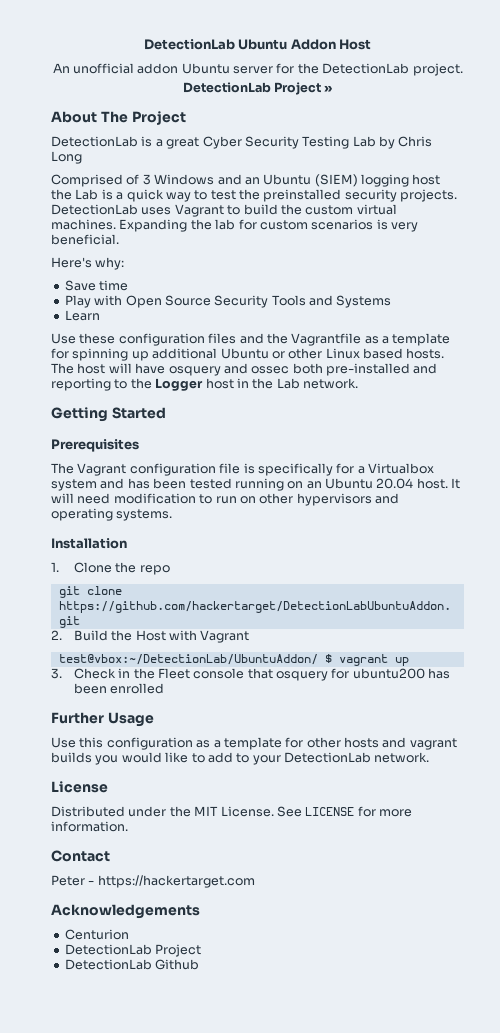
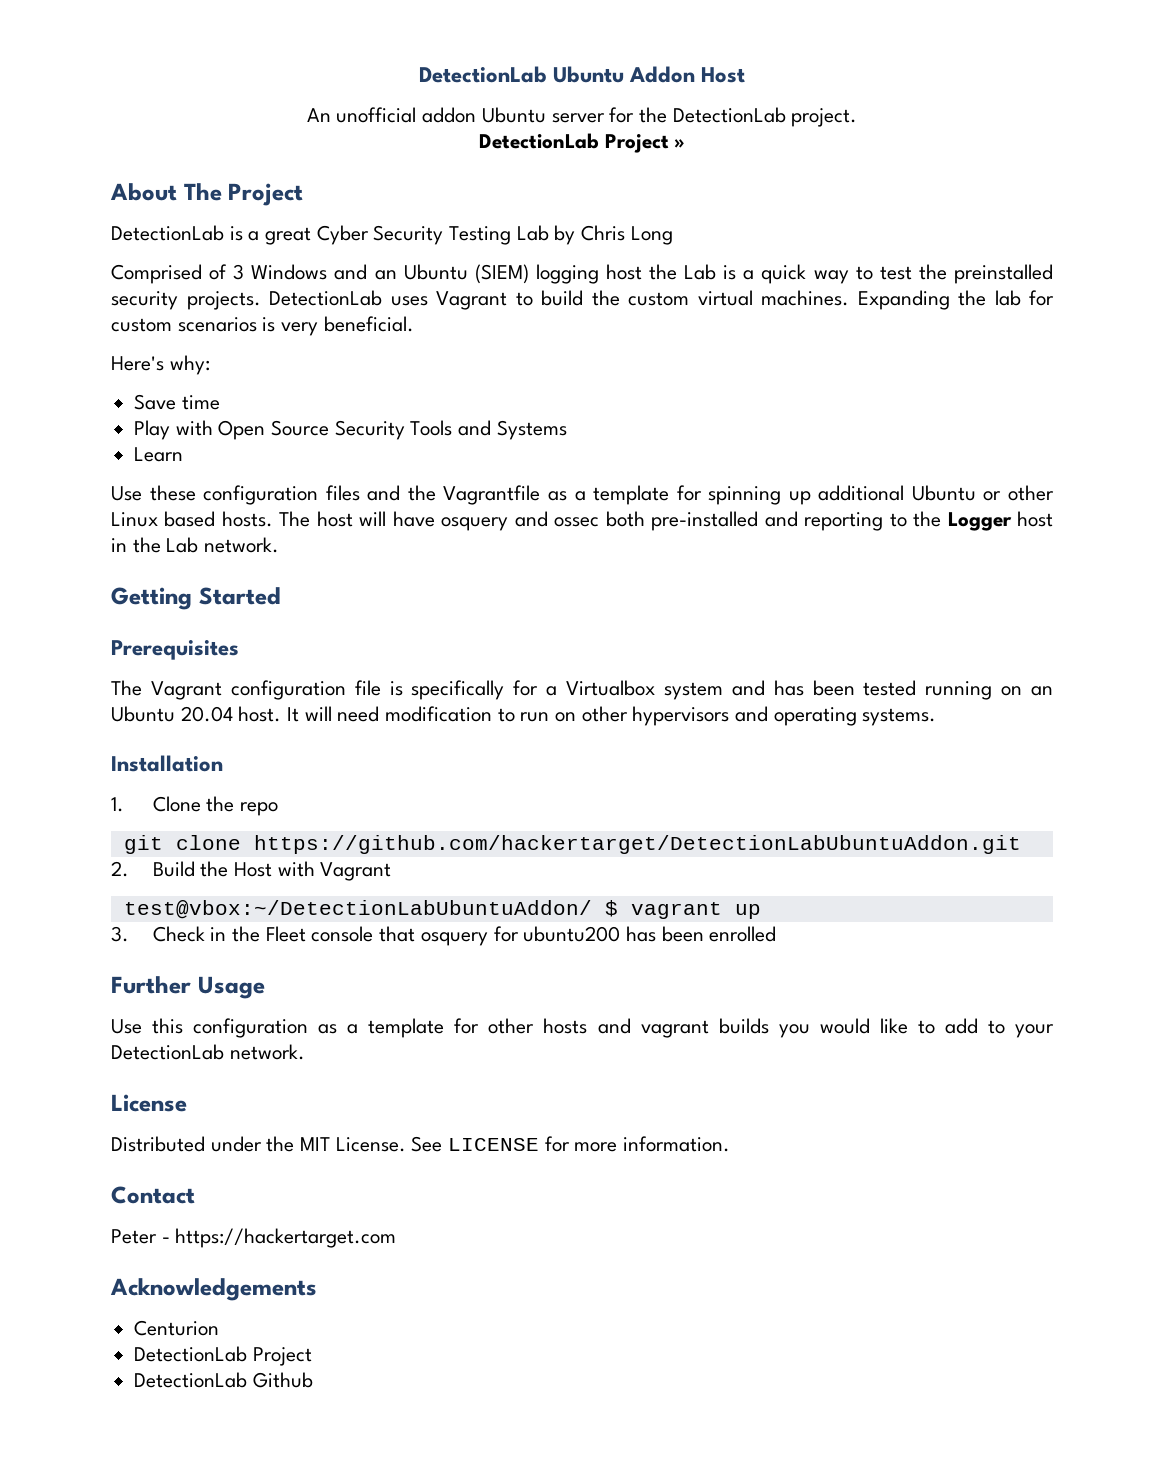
[58,654,318,665] test@vbox:~/DetectionLab/UbuntuAddon/ -> [123,900,592,919] test@vbox:~/DetectionLabUbuntuAddon/

